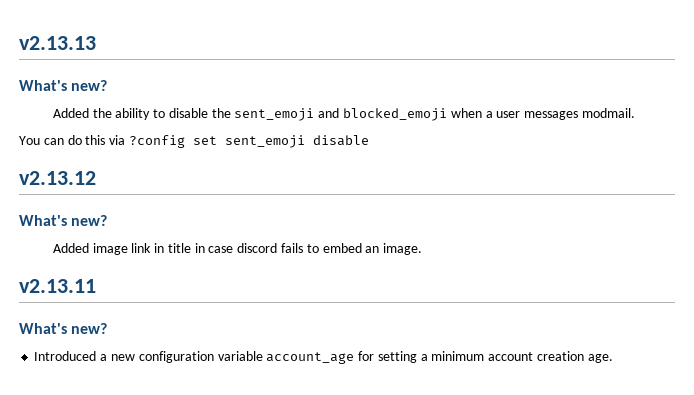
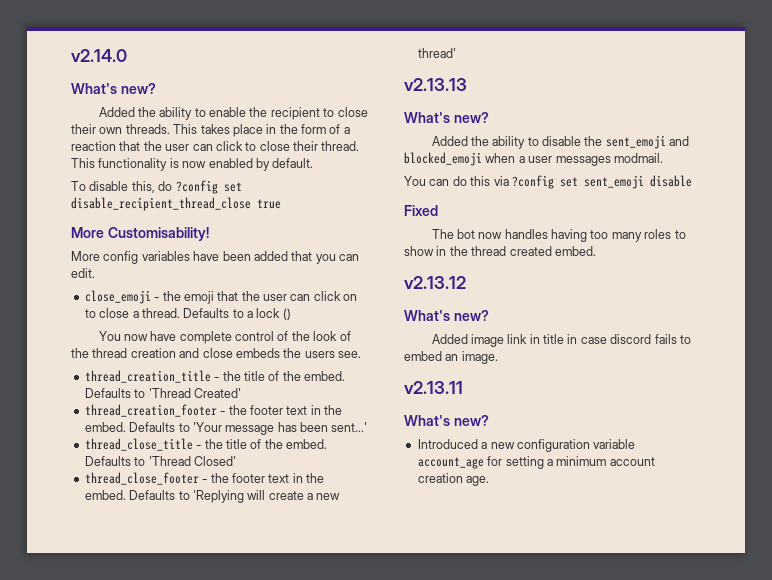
(19, 43) none -> [71,49,127,62] [71,83,156,94] [98,107,368,120] [71,124,350,137] [71,141,360,151] [71,158,314,171] [71,180,242,194] [71,197,281,211] [71,227,209,241] [71,251,359,264] [71,268,95,278] [84,290,358,304] [84,308,291,320] [98,331,351,344] [71,348,361,358] [84,370,345,383] [84,388,241,398] [84,404,342,417] [84,422,368,435] [84,438,327,451] [84,456,236,466] [84,472,324,485] [84,490,341,503] [417,48,456,58] v2.14.0 // What's new? // Added the ability to enable the recipient to close their own threads. This takes place in the form of a reaction that the user can click to close their thread. This functionality is now enabled by default. // To disable this, do ?config set disable_recipient_thread_close true // More Customisability! // More config variables have been added that you can edit. // close_emoji - the emoji that the user can click on to close a thread. Defaults to a lock () // You now have complete control of the look of the thread creation and close embeds the users see. // thread_creation_title - the title of the embed. Defaults to 'Thread Created' // thread_creation_footer - the footer text in the embed. Defaults to 'Your message has been sent...' // thread_close_title - the title of the embed. Defaults to 'Thread Closed' // thread_close_footer - the footer text in the embed. Defaults to 'Replying will create a new thread' //
(369, 140) none -> [404,205,438,216] [431,229,686,242] [404,246,596,256] // Fixed // The bot now handles having too many roles to show in the thread created embed.

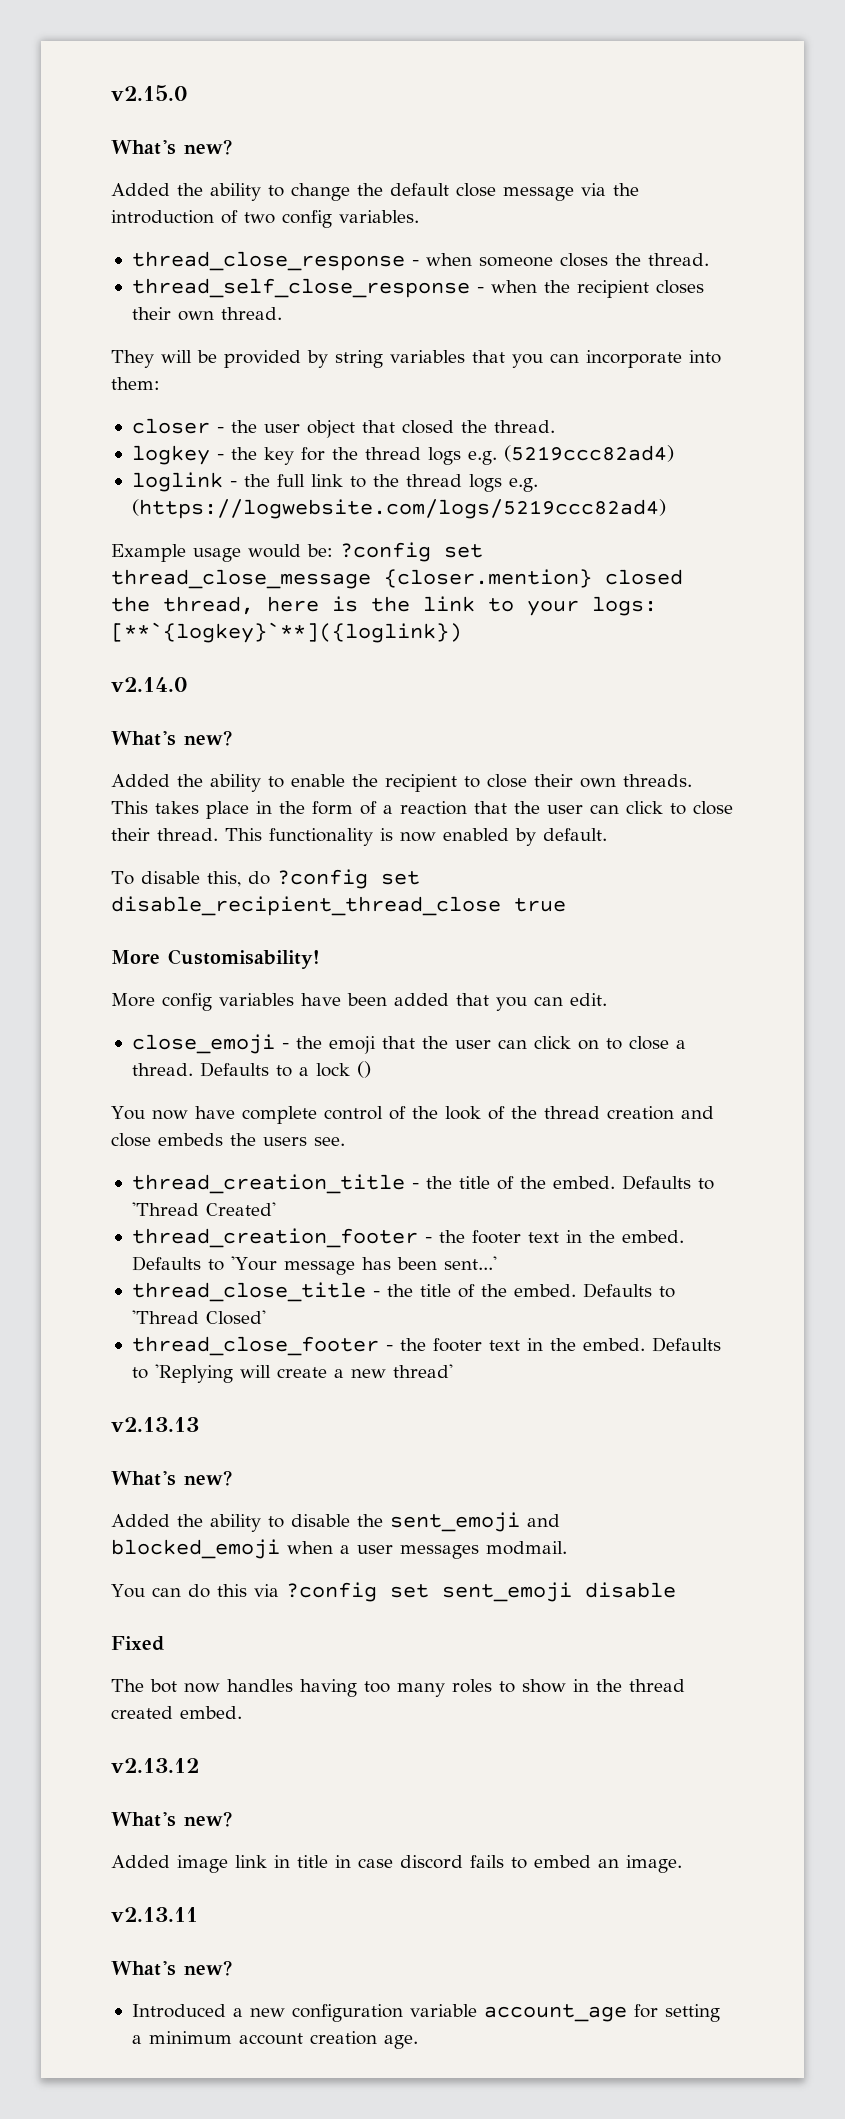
(71, 55) none -> [111,85,188,101] [111,139,232,155] [111,183,639,201] [111,210,419,228] [131,251,709,271] [131,278,704,298] [131,307,282,321] [111,350,721,368] [111,377,160,390] [131,418,555,438] [131,445,674,465] [131,472,538,492] [131,499,666,519] [111,542,483,562] [111,569,683,589] [111,596,657,616] [111,622,462,643] v2.15.0 // What's new? // Added the ability to change the default close message via the introduction of two config variables. // thread_close_response - when someone closes the thread. // thread_self_close_response - when the recipient closes their own thread. // They will be provided by string variables that you can incorporate into them: // closer - the user object that closed the thread. // logkey - the key for the thread logs e.g. (5219ccc82ad4) // loglink - the full link to the thread logs e.g. (https://logwebsite.com/logs/5219ccc82ad4) // Example usage would be: ?config set thread_close_message {closer.mention} closed the thread, here is the link to your logs: [**`{logkey}`**]({loglink}) //

